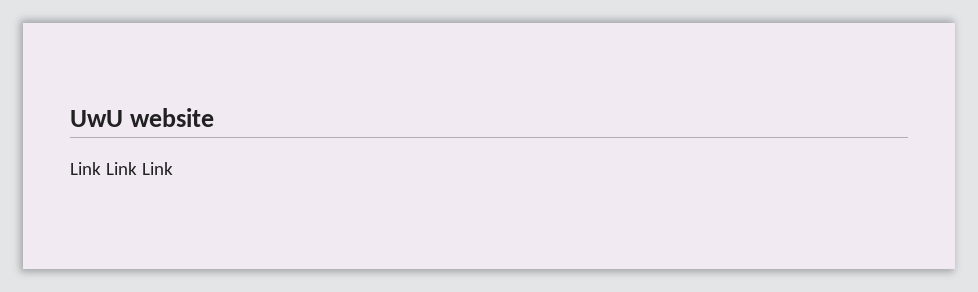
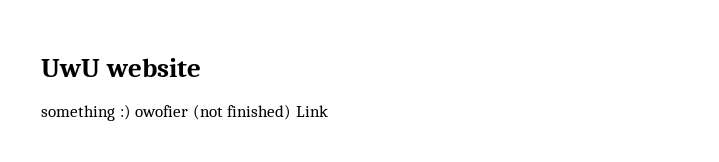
[70,162,137,175] Link Link -> [41,104,292,121] something :) owofier (not finished)

